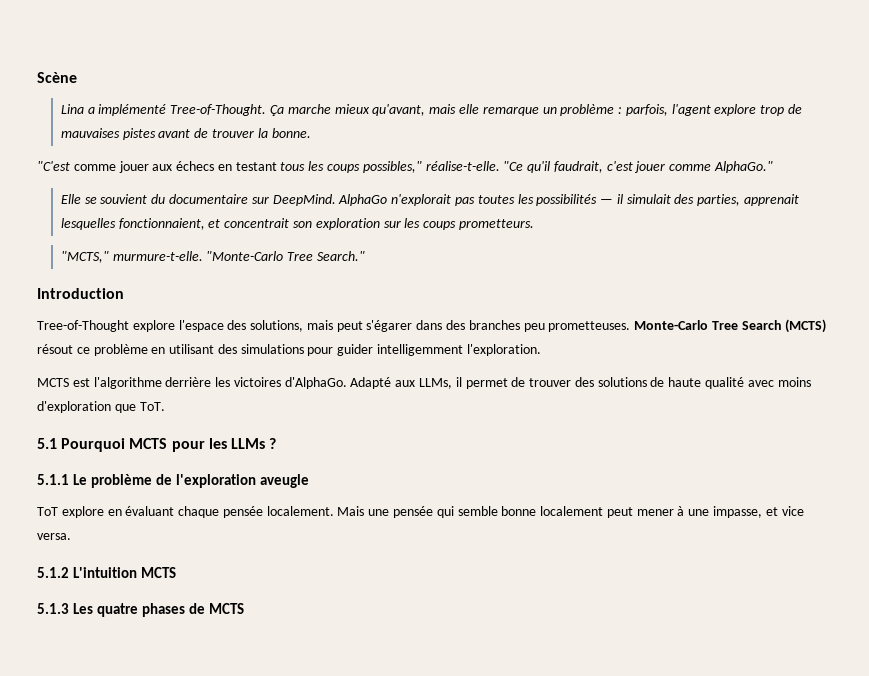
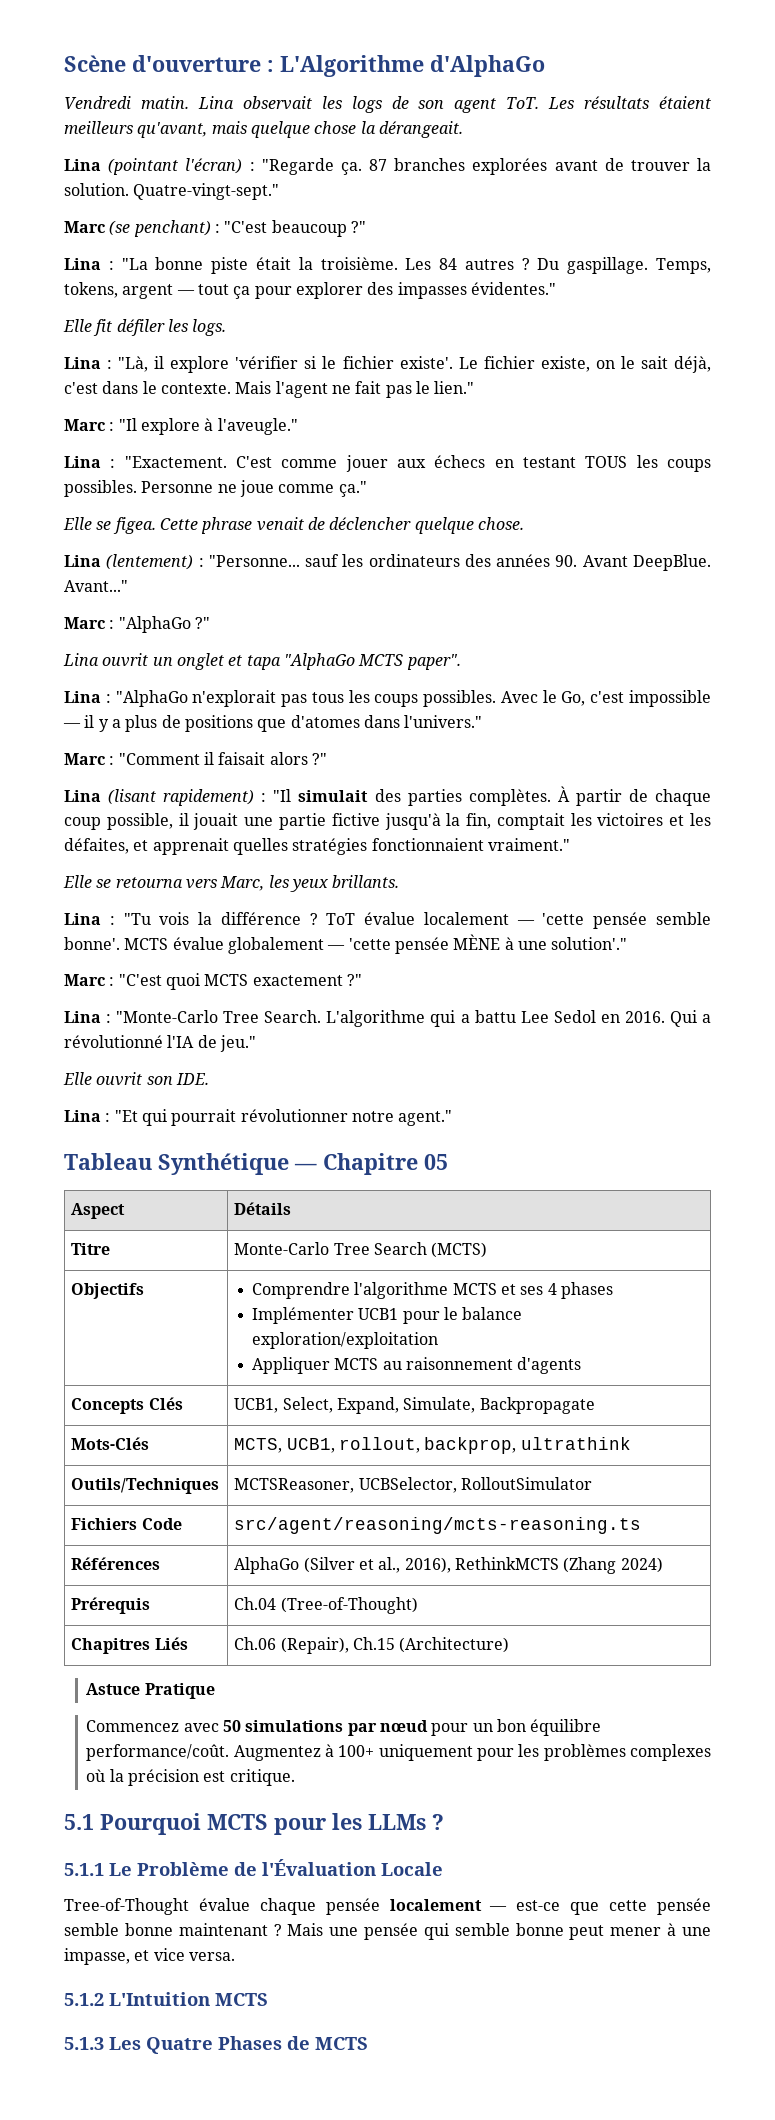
[60,104,802,116] [60,128,311,140] [37,161,70,171] // Lina a implémenté Tree-of-Thought. Ça marche mieux qu'avant, mais elle remarque un problème : parfois, l'agent explore trop de mauvaises pistes avant de trouver la bonne. // "C'est -> [132,55,545,77] [64,96,711,113] [64,121,463,138] [64,158,712,175] [64,183,280,200] [64,220,366,237] [64,257,711,274] [64,282,556,299] [63,319,227,336] [64,356,711,373] [64,381,475,398] [64,418,298,435] [64,456,272,468] d'ouverture : L'Algorithme d'AlphaGo // Vendredi matin. Lina observait les logs de son agent ToT. Les résultats étaient meilleurs qu'avant, mais quelque chose la dérangeait. // Lina (pointant l'écran) : "Regarde ça. 87 branches explorées avant de trouver la solution. Quatre-vingt-sept." // Marc (se penchant) : "C'est beaucoup ?" // Lina : "La bonne piste était la troisième. Les 84 autres ? Du gaspillage. Temps, tokens, argent — tout ça pour explorer des impasses évidentes." // Elle fit défiler les logs. // Lina : "Là, il explore 'vérifier si le fichier existe'. Le fichier existe, on le sait déjà, c'est dans le contexte. Mais l'agent ne fait pas le lien." // Marc : "Il explore à l'aveugle." // Lina : "Exactement. C'est
[280,161,774,173] [60,194,799,206] [60,218,534,230] [60,251,366,263] [37,288,124,299] [37,319,827,333] [37,344,541,356] [37,377,811,389] [37,401,165,413] tous les coups possibles," réalise-t-elle. "Ce qu'il faudrait, c'est jouer comme AlphaGo." // Elle se souvient du documentaire sur DeepMind. AlphaGo n'explorait pas toutes les possibilités — il simulait des parties, apprenait lesquelles fonctionnaient, et concentrait son exploration sur les coups prometteurs. // "MCTS," murmure-t-elle. "Monte-Carlo Tree Search." // Introduction // Tree-of-Thought explore l'espace des solutions, mais peut s'égarer dans des branches peu prometteuses. Monte-Carlo Tree Search (MCTS) résout ce problème en utilisant des simulations pour guider intelligemment l'exploration. // MCTS est l'algorithme derrière les victoires d'AlphaGo. Adapté aux LLMs, il permet de trouver des solutions de haute qualité avec moins d'exploration que ToT. -> [585,455,711,472] [64,480,367,497] [63,517,524,534] [64,554,711,571] [64,580,128,592] [64,616,210,633] [63,653,461,670] [64,690,711,707] [63,715,483,732] [64,752,327,765] [64,786,711,806] [64,813,712,830] [64,838,570,855] [63,875,400,892] [64,912,711,929] [64,934,628,954] [64,973,362,990] [64,1010,711,1027] [64,1035,256,1052] [63,1072,209,1086] [64,1109,453,1126] [64,1153,448,1175] [71,1203,126,1219] [234,1202,292,1215] [71,1243,111,1255] [234,1242,488,1258] [71,1283,145,1299] [252,1282,613,1299] [252,1307,523,1324] [252,1332,439,1349] [252,1357,582,1374] [71,1397,183,1414] [234,1397,595,1414] [71,1437,150,1450] [234,1437,631,1454] [71,1478,220,1494] [234,1477,593,1493] [71,1518,182,1530] [234,1517,642,1534] [71,1557,161,1570] [234,1557,663,1574] [71,1597,151,1614] [234,1597,418,1614] [71,1637,188,1654] [234,1637,510,1654] [86,1683,215,1699] [86,1719,602,1736] [86,1744,711,1761] [86,1769,295,1786] TOUS les coups possibles. Personne ne joue comme ça." // Elle se figea. Cette phrase venait de déclencher quelque chose. // Lina (lentement) : "Personne... sauf les ordinateurs des années 90. Avant DeepBlue. Avant..." // Marc : "AlphaGo ?" // Lina ouvrit un onglet et tapa "AlphaGo MCTS paper". // Lina : "AlphaGo n'explorait pas tous les coups possibles. Avec le Go, c'est impossible — il y a plus de positions que d'atomes dans l'univers." // Marc : "Comment il faisait alors ?" // Lina (lisant rapidement) : "Il simulait des parties complètes. À partir de chaque coup possible, il jouait une partie fictive jusqu'à la fin, comptait les victoires et les défaites, et apprenait quelles stratégies fonctionnaient vraiment." // Elle se retourna vers Marc, les yeux brillants. // Lina : "Tu vois la différence ? ToT évalue localement — 'cette pensée semble bonne'. MCTS évalue globalement — 'cette pensée MÈNE à une solution'." // Marc : "C'est quoi MCTS exactement ?" // Lina : "Monte-Carlo Tree Search. L'algorithme qui a battu Lee Sedol en 2016. Qui a révolutionné l'IA de jeu." // Elle ouvrit son IDE. // Lina : "Et qui pourrait révolutionner notre agent." // Tableau Synthétique — Chapitre 05 // Aspect | Détails // Titre | Monte-Carlo Tree Search (MCTS) // Objectifs | Comprendre l'algorithme MCTS et ses 4 phases // Implémenter UCB1 pour le balance exploration/exploitation // Appliquer MCTS au raisonnement d'agents // Concepts Clés | UCB1, Select, Expand, Simulate, Backpropagate // Mots-Clés | MCTS, UCB1, rollout, backprop, ultrathink // Outils/Techniques | MCTSReasoner, UCBSelector, RolloutSimulator // Fichiers Code | src/agent/reasoning/mcts-reasoning.ts // Références | AlphaGo (Silver et al., 2016), RethinkMCTS (Zhang 2024) // Prérequis | Ch.04 (Tree-of-Thought) // Chapitres Liés | Ch.06 (Repair), Ch.15 (Architecture) // Astuce Pratique // Commencez avec 50 simulations par nœud pour un bon équilibre performance/coût. Augmentez à 100+ uniquement pour les problèmes complexes où la précision est critique.
[90,474,309,488] [37,506,334,518] problème de l'exploration aveugle // ToT explore en évaluant chaque pensée localement. -> [137,1859,443,1876] [64,1898,712,1915] [64,1923,282,1936] Problème de l'Évaluation Locale // Tree-of-Thought évalue chaque pensée localement — est-ce que cette pensée semble bonne maintenant ?
[540,506,604,516] localement -> (564, 1929) none
[72,567,137,578] L'intuition -> [109,1992,210,2006] L'Intuition
[96,603,185,617] quatre phases -> [146,2036,282,2054] Quatre Phases

